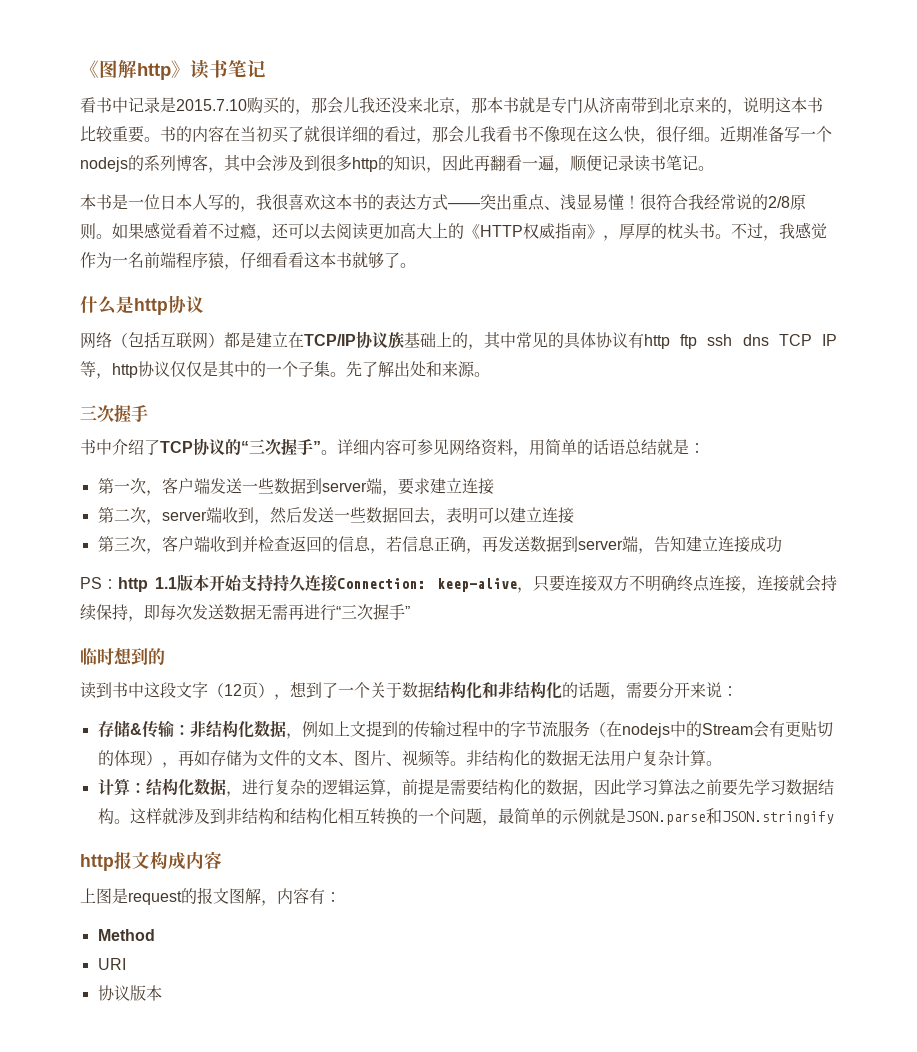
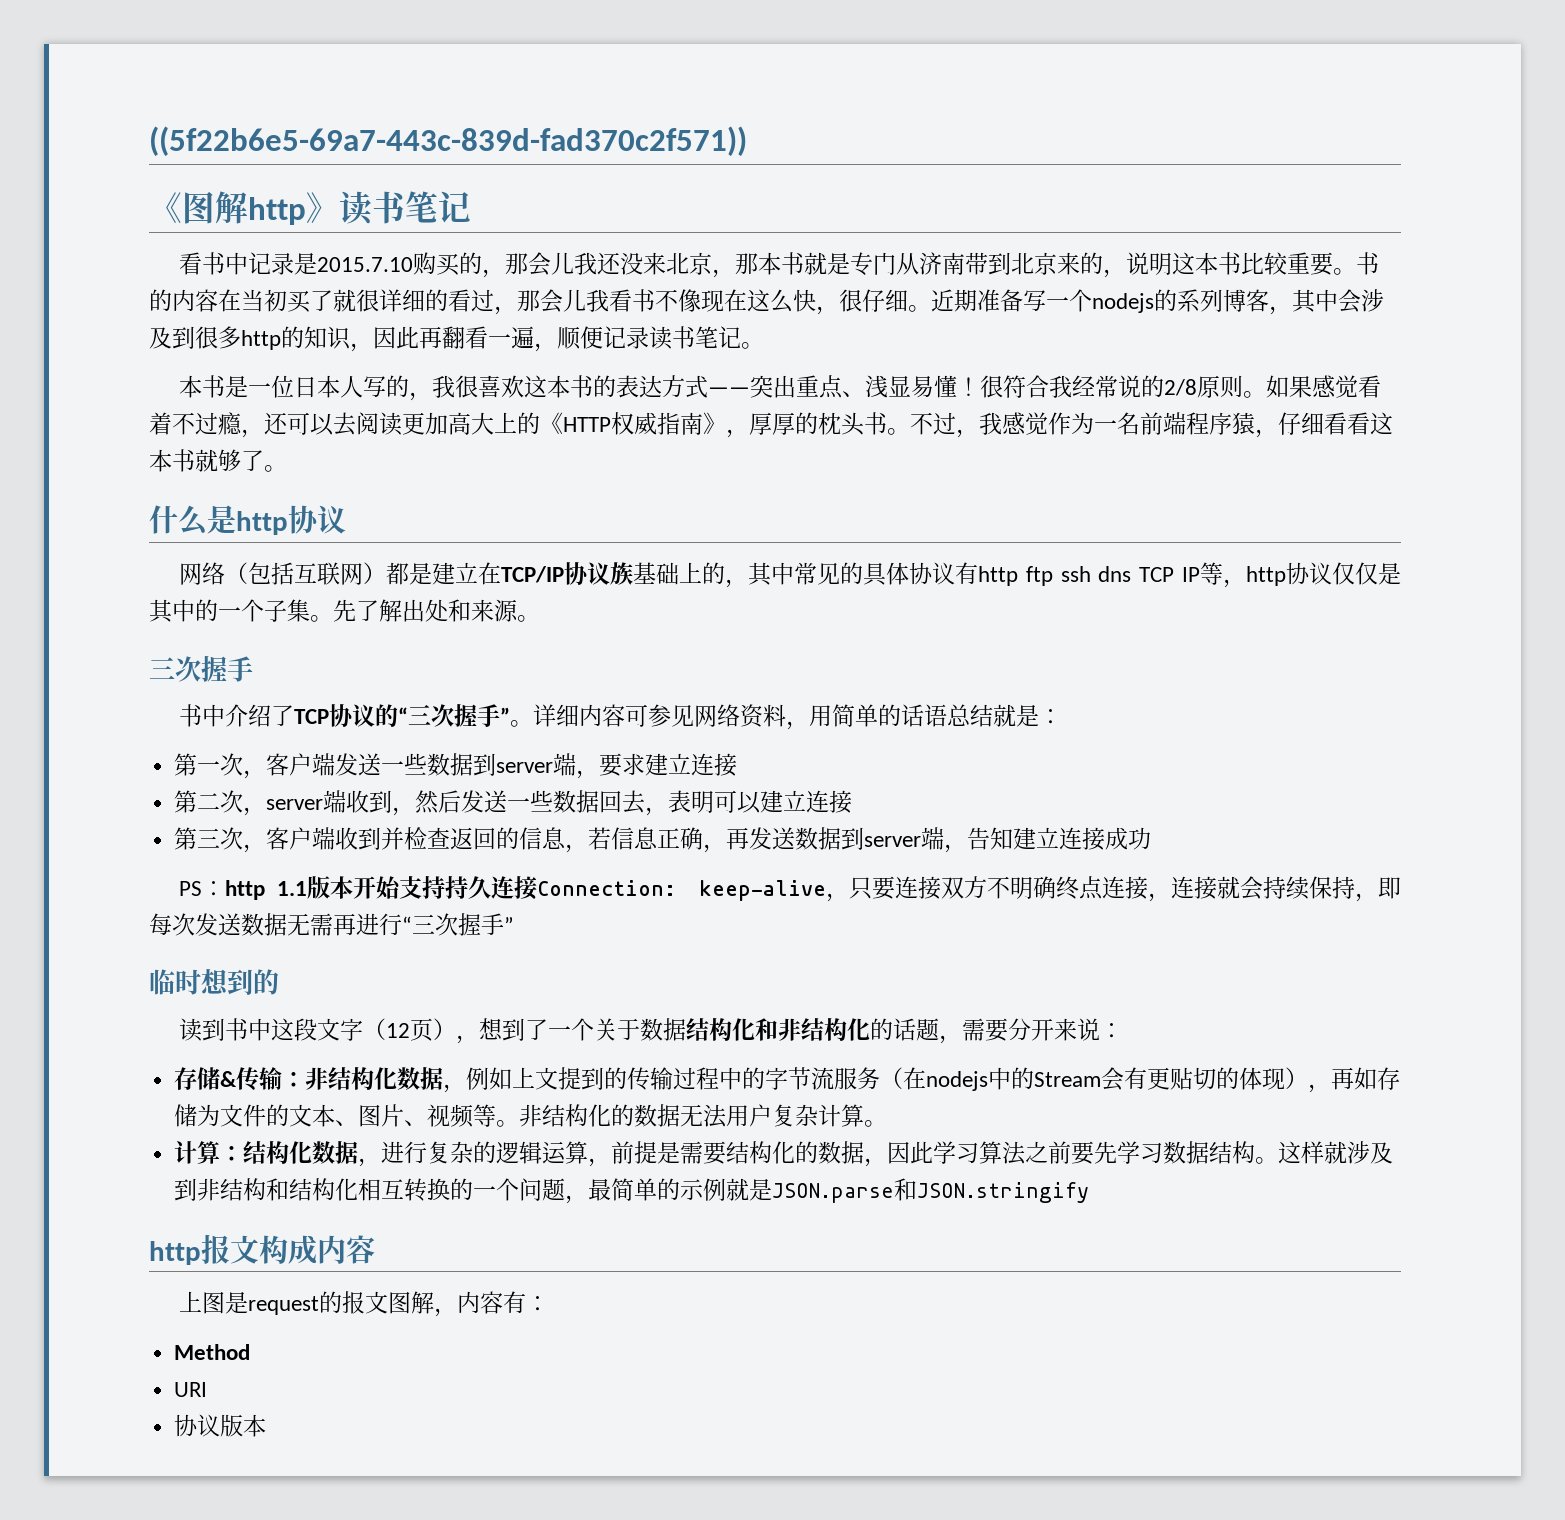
(80, 69) none -> [149,126,747,156] ((5f22b6e5-69a7-443c-839d-fad370c2f571)) //

